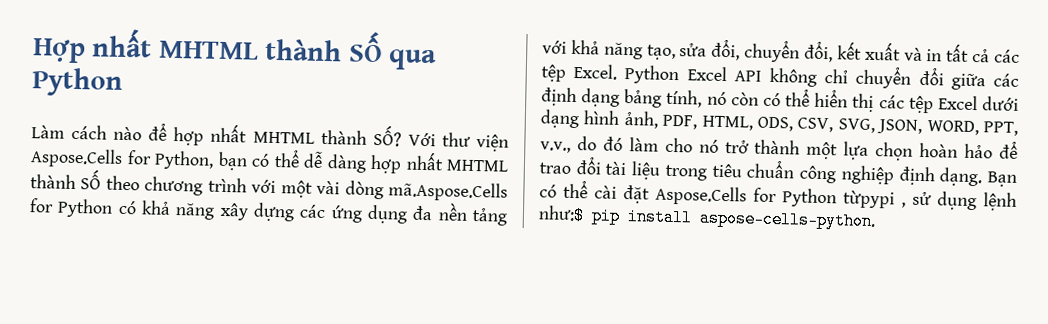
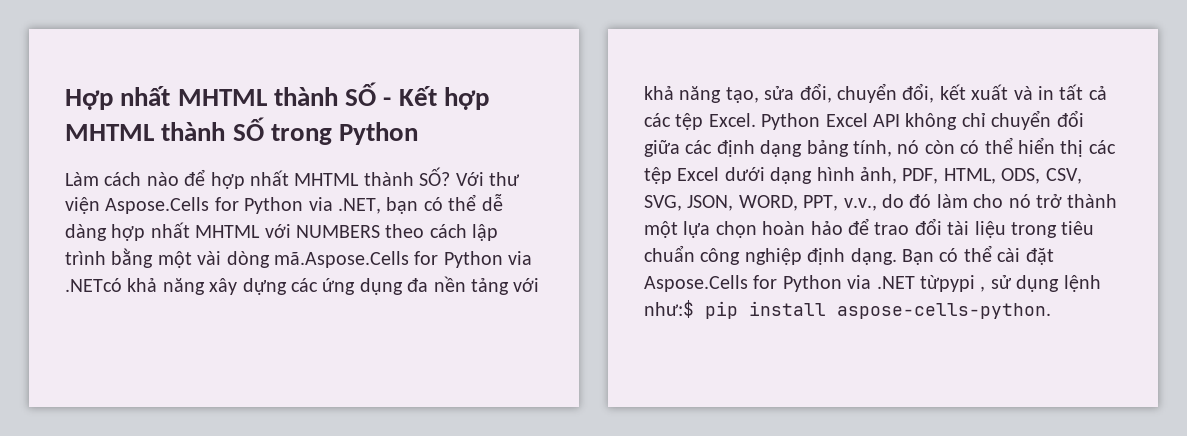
[388,49,438,71] qua -> [383,86,490,110] [65,117,332,145] - Kết hợp MHTML thành SỐ trong
[154,150,214,170] Python, -> [244,197,381,214] Python via .NET,
[30,169,277,196] thành SỐ theo chương trình với -> [264,224,499,241] [65,248,154,268] với NUMBERS theo cách lập trình bằng
[117,200,137,215] có -> [508,251,533,265] [65,278,122,292] via .NETcó
(837, 198) none -> [847,275,915,289] via .NET

